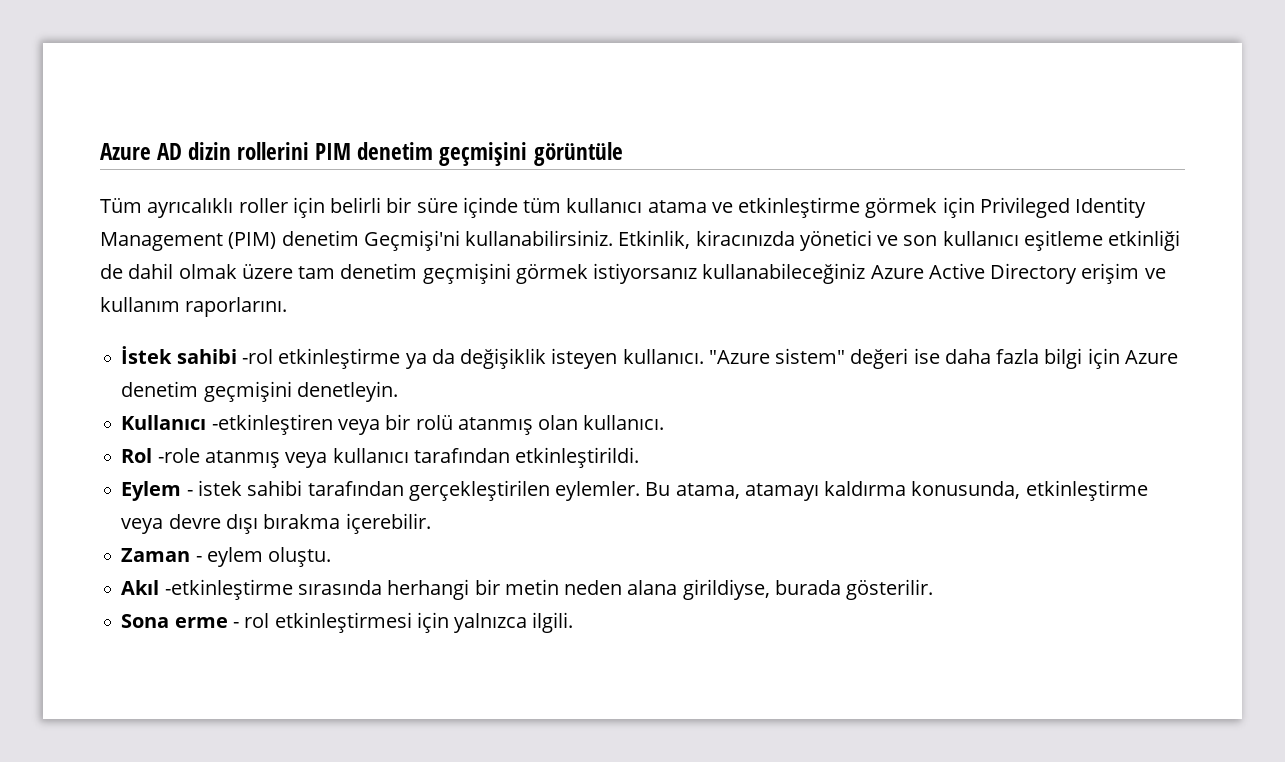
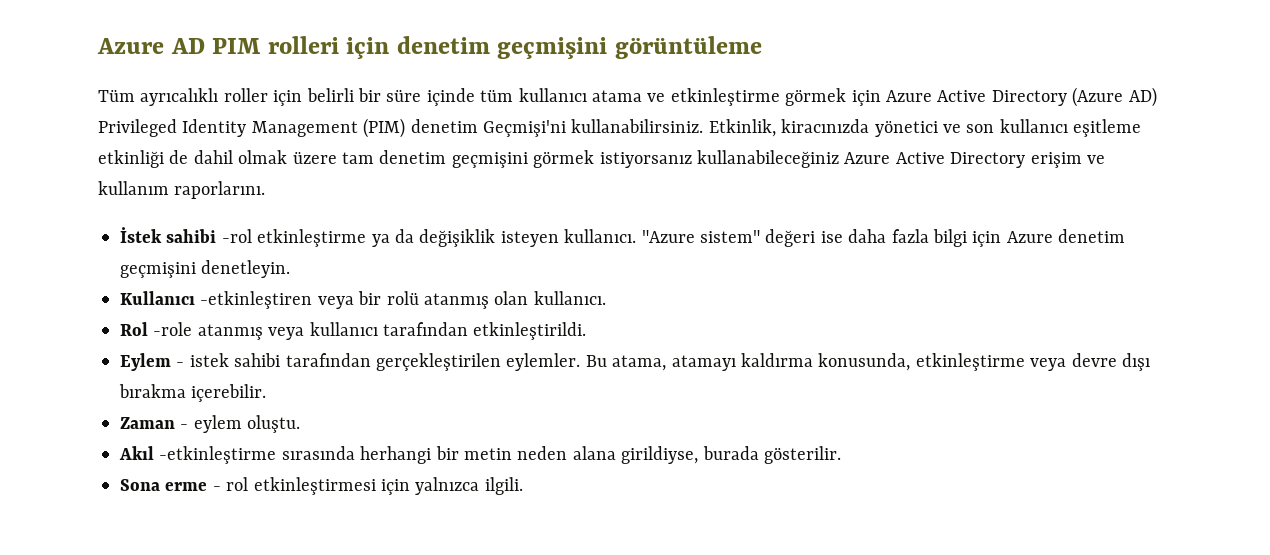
[188,142,623,166] dizin rollerini PIM denetim geçmişini görüntüle -> [212,36,762,59] PIM rolleri için denetim geçmişini görüntüleme
(975, 207) none -> [885,87,1157,107] Azure Active Directory (Azure AD)

